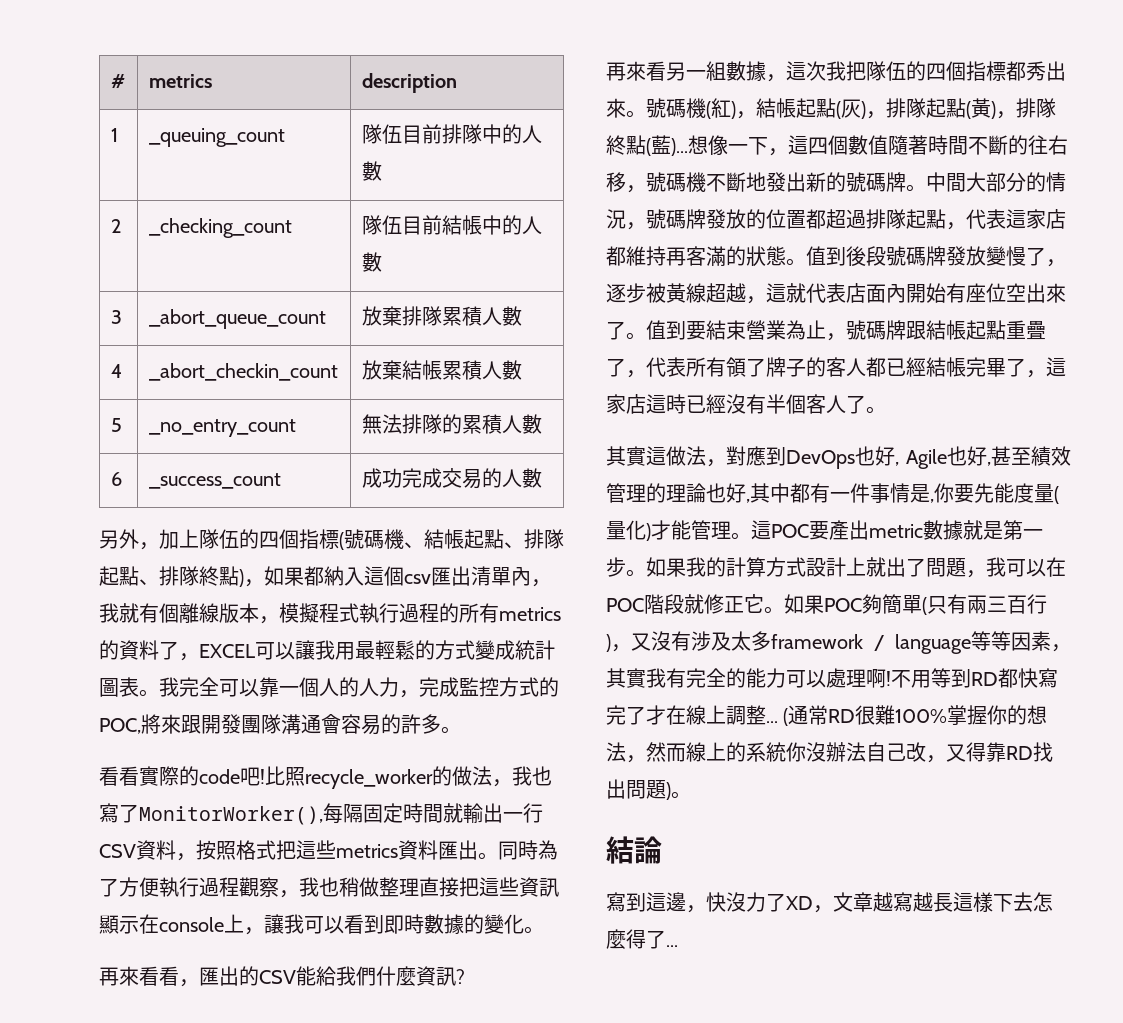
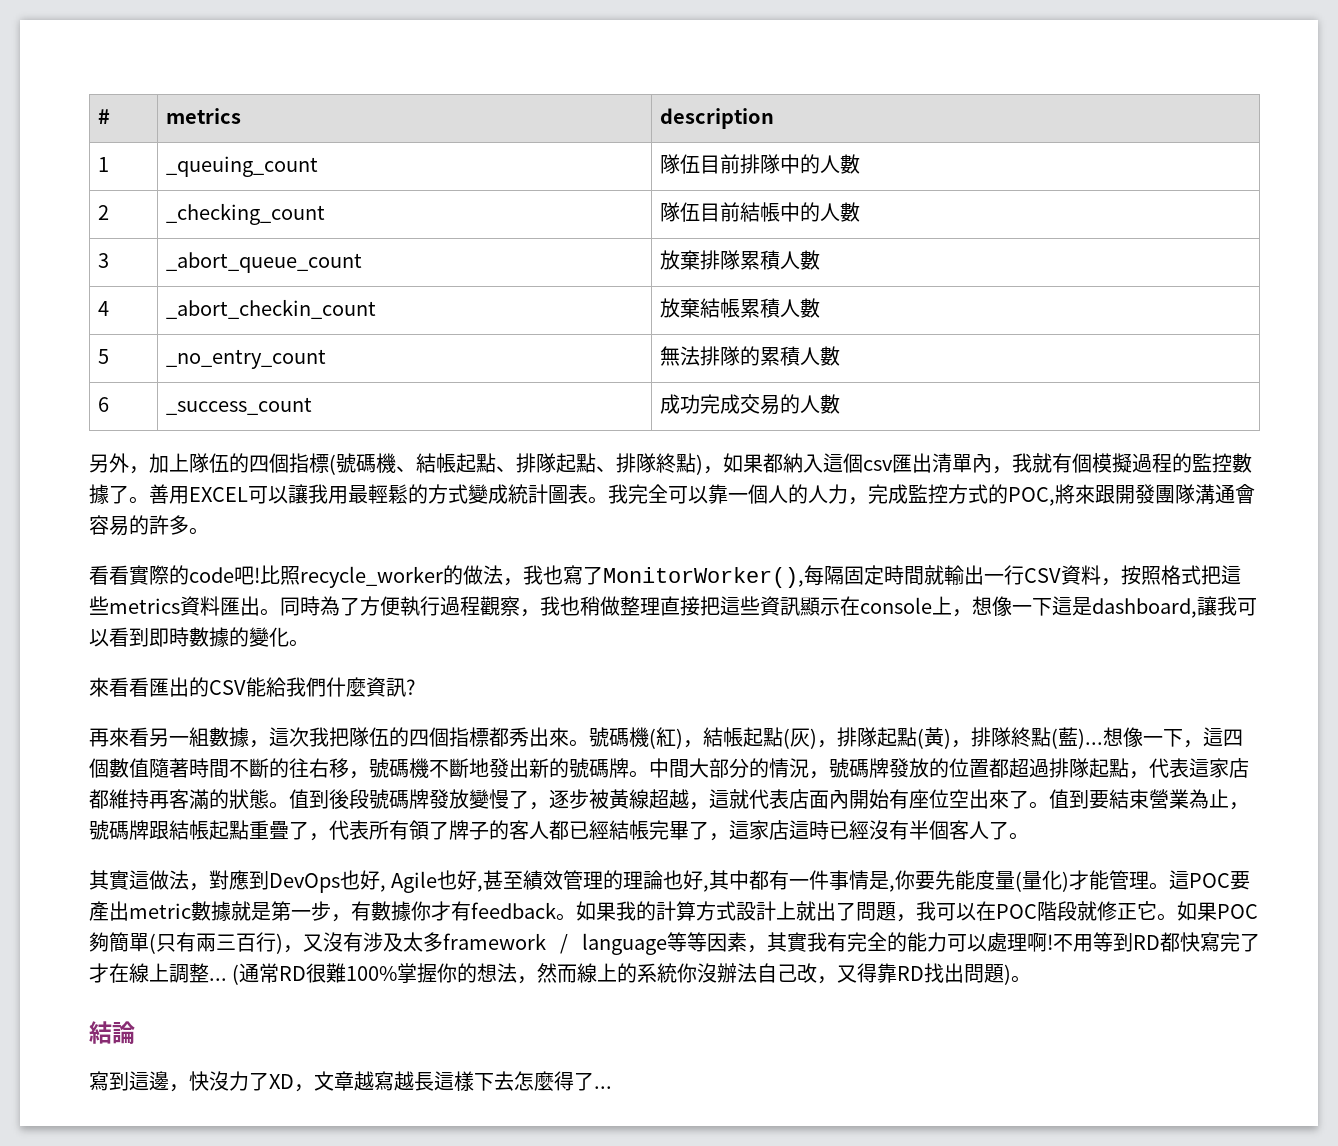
[179,603,561,624] [99,640,199,661] 離線版本，模擬程式執行過程的所有metrics的資料了， -> [1092,453,1252,473] [89,484,189,504] 模擬過程的監控數據了。善用
(264, 931) none -> [972,596,1197,618] 想像一下這是dashboard,
[99,966,199,987] 再來看看， -> [89,677,149,697] 來看看
(626, 567) none -> [331,901,556,922] ，有數據你才有feedback

